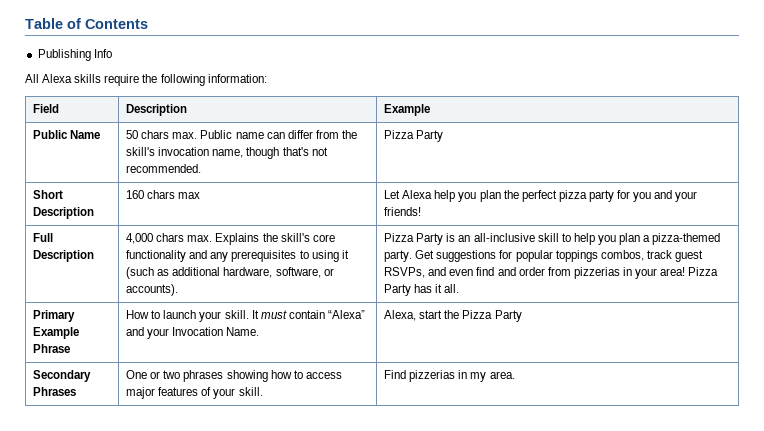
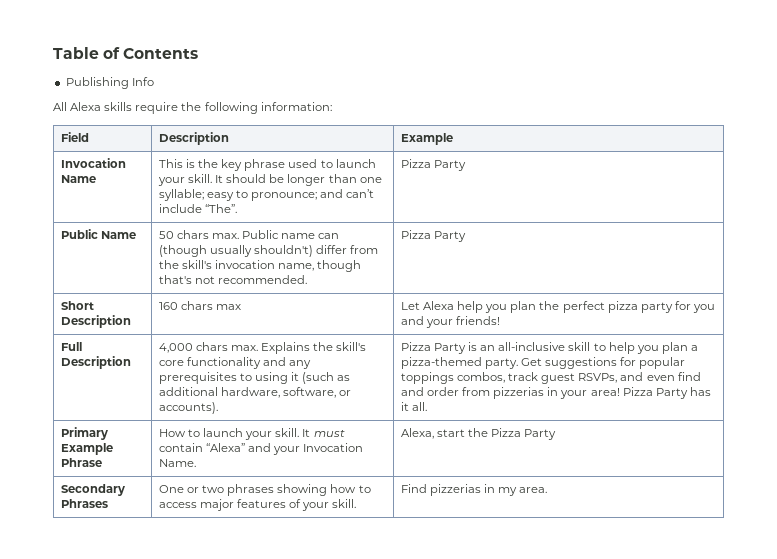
(431, 110) none -> [60,158,126,168] [60,175,96,183] [158,159,376,171] [157,174,382,186] [158,189,375,201] [158,204,238,213] [400,159,467,171] // Invocation Name | This is the key phrase used to launch your skill. It should be longer than one syllable; easy to pronounce; and can’t include “The”. | Pizza Party
(285, 135) none -> [158,245,314,257] (though usually shouldn't)

